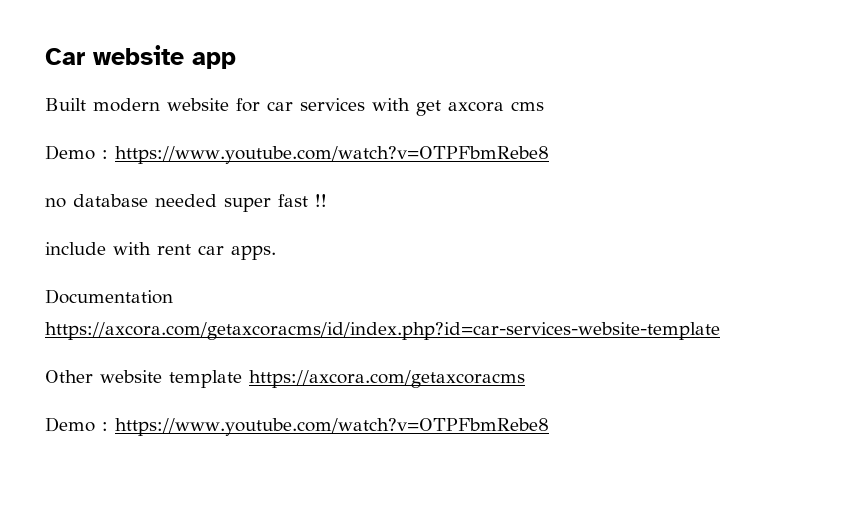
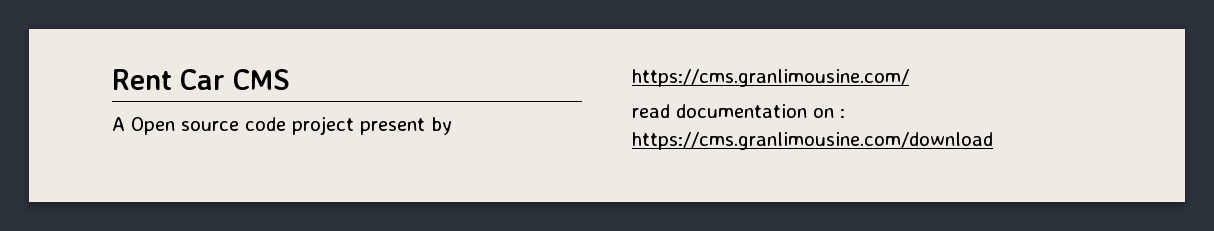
[45,45,236,69] [45,98,544,116] [45,145,549,164] [45,194,327,212] [45,242,276,260] [45,289,173,304] [45,322,720,340] [45,370,525,388] [45,417,549,436] Car website app // Built modern website for car services with get axcora cms // Demo : https://www.youtube.com/watch?v=OTPFbmRebe8 // no database needed super fast !! // include with rent car apps. // Documentation https://axcora.com/getaxcoracms/id/index.php?id=car-services-website-template // Other website template https://axcora.com/getaxcoracms // Demo : https://www.youtube.com/watch?v=OTPFbmRebe8 -> [112,69,290,90] [112,116,452,135] [632,69,909,87] [632,104,845,118] [632,132,993,150] Rent Car CMS // A Open source code project present by https://cms.granlimousine.com/ // read documentation on : https://cms.granlimousine.com/download

